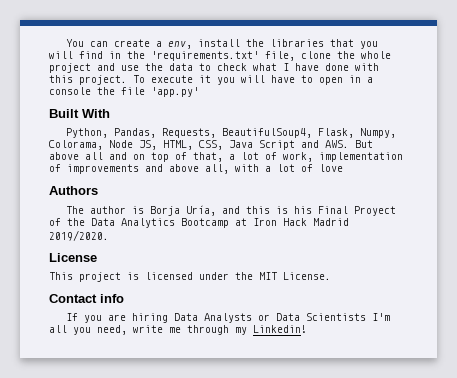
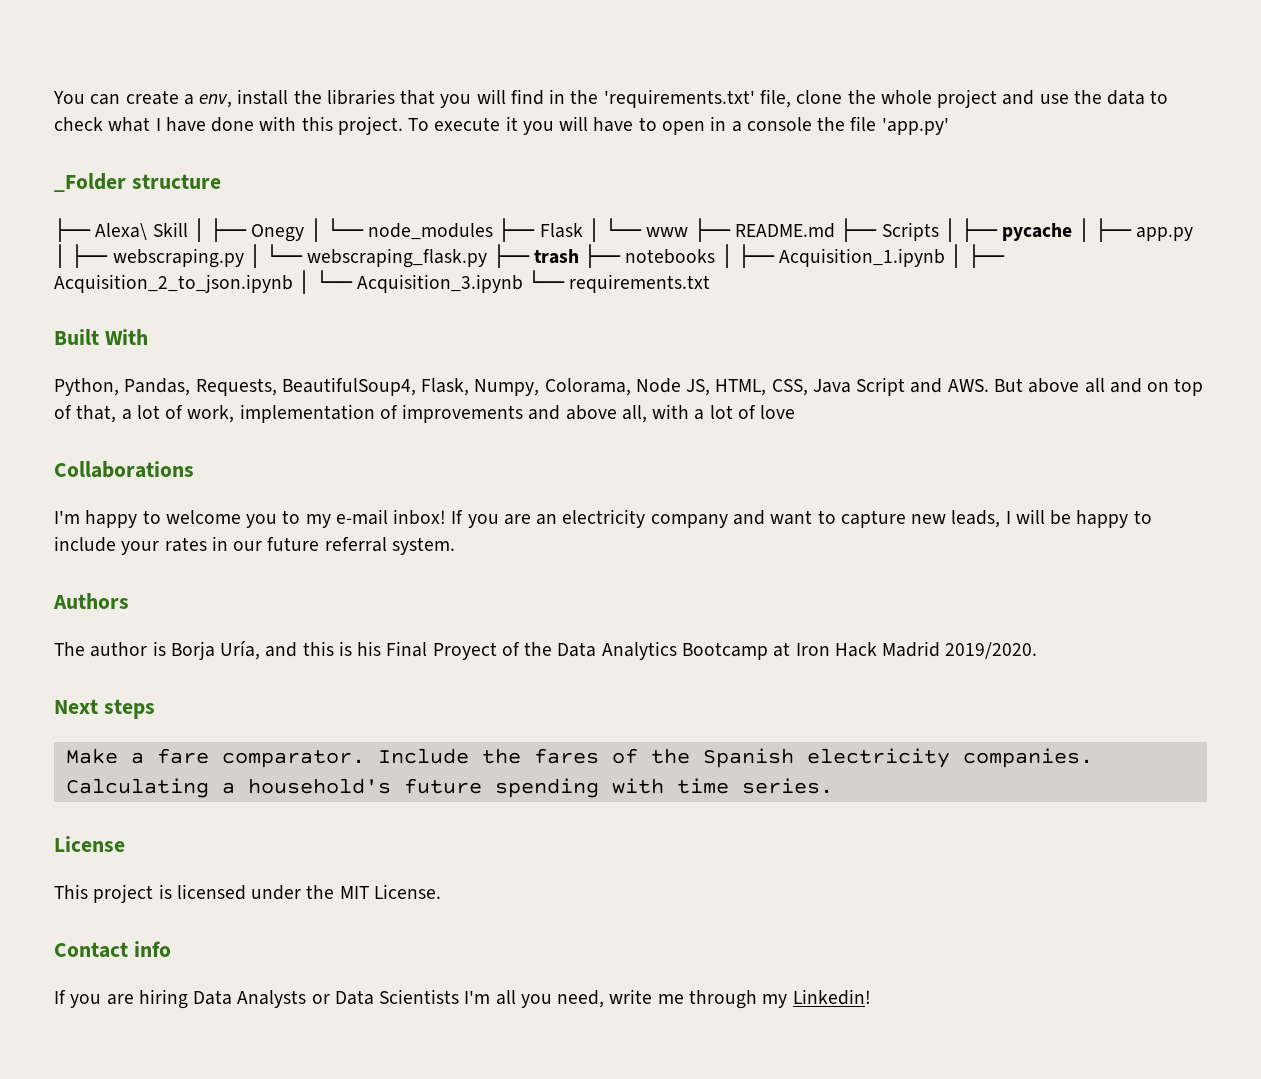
(199, 92) none -> [54,173,221,192] [54,218,1194,242] [54,244,1005,268] [54,270,711,294] // _Folder structure // ├── Alexa\ Skill │ ├── Onegy │ └── node_modules ├── Flask │ └── www ├── README.md ├── Scripts │ ├── pycache │ ├── app.py │ ├── webscraping.py │ └── webscraping_flask.py ├── trash ├── notebooks │ ├── Acquisition_1.ipynb │ ├── Acquisition_2_to_json.ipynb │ └── Acquisition_3.ipynb └── requirements.txt
(343, 168) none -> [54,461,194,478] [54,509,1152,528] [54,536,455,555] // Collaborations // I'm happy to welcome you to my e-mail inbox! If you are an electricity company and want to capture new leads, I will be happy to include your rates in our future referral system.
(109, 235) none -> [54,699,155,719] [65,748,1093,768] [65,778,833,798] // Next steps // Make a fare comparator. Include the fares of the Spanish electricity companies. Calculating a household's future spending with time series.

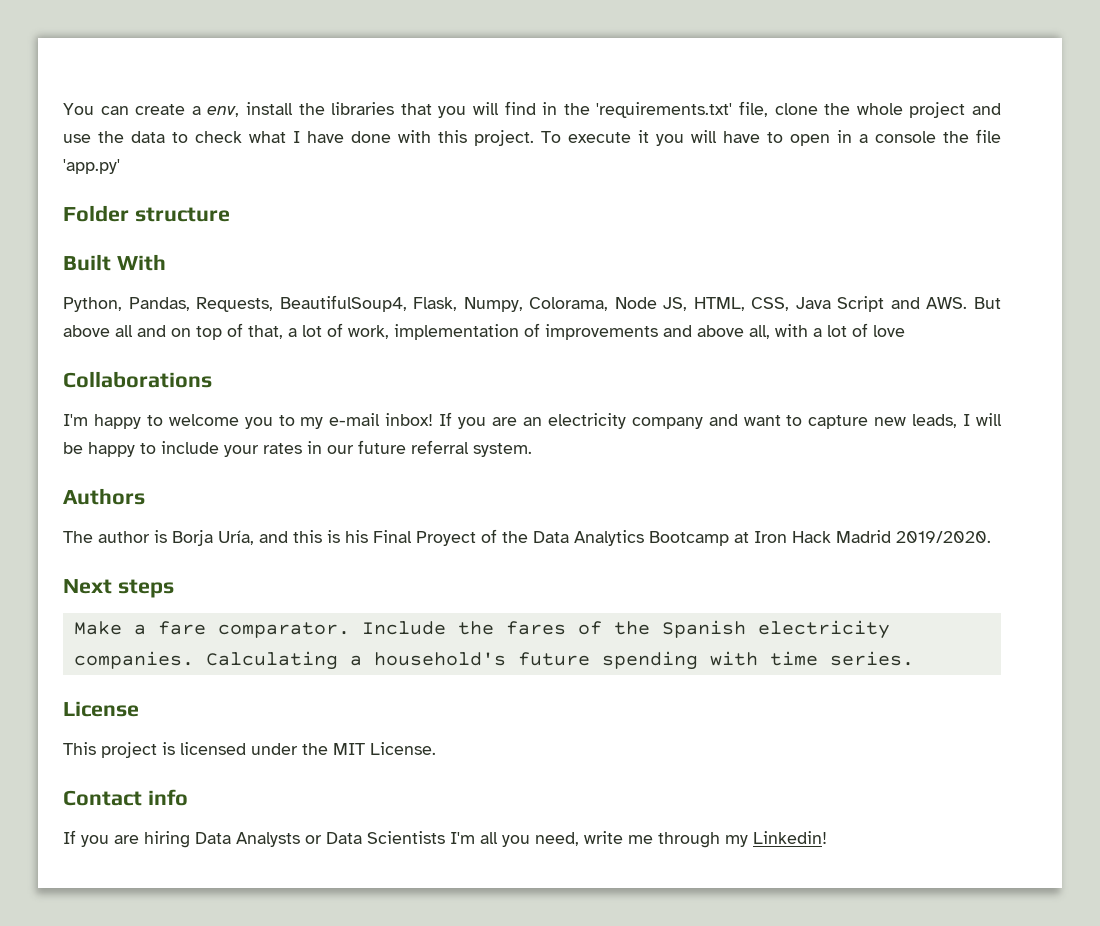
[54,173,126,192] _Folder -> [63,205,129,222] Folder
[54,218,1194,242] [54,244,1005,268] [54,270,711,294] // ├── Alexa\ Skill │ ├── Onegy │ └── node_modules ├── Flask │ └── www ├── README.md ├── Scripts │ ├── pycache │ ├── app.py │ ├── webscraping.py │ └── webscraping_flask.py ├── trash ├── notebooks │ ├── Acquisition_1.ipynb │ ├── Acquisition_2_to_json.ipynb │ └── Acquisition_3.ipynb └── requirements.txt -> (230, 214) none

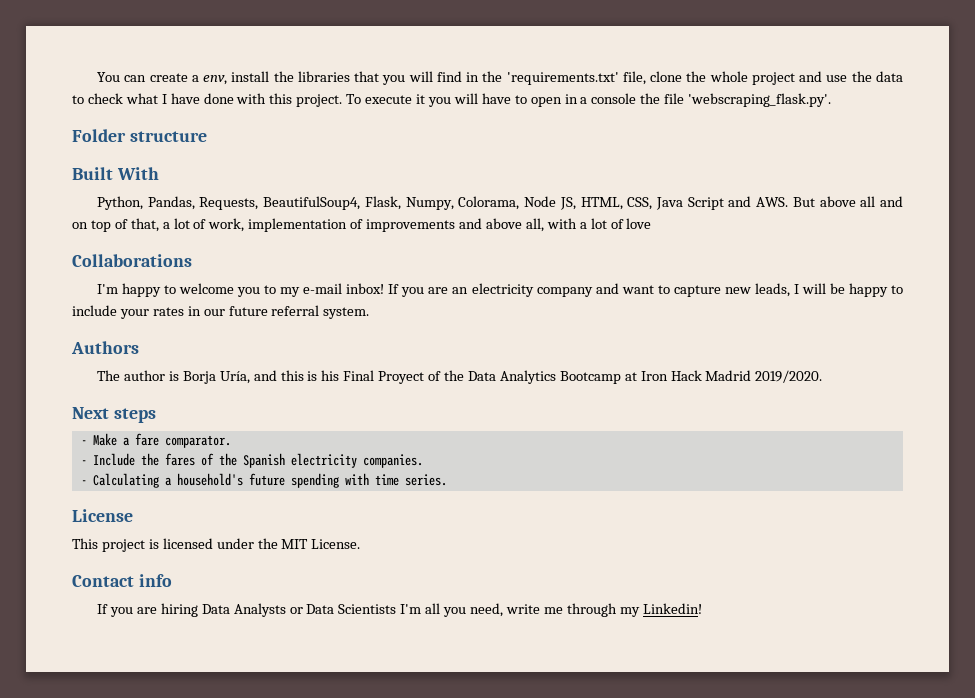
[63,159,120,174] 'app.py' -> [688,93,832,107] 'webscraping_flask.py'.
(174, 588) none -> [80,440,87,445] -
(350, 630) none -> [80,460,87,465] // -
(194, 660) none -> [80,480,87,485] // -

